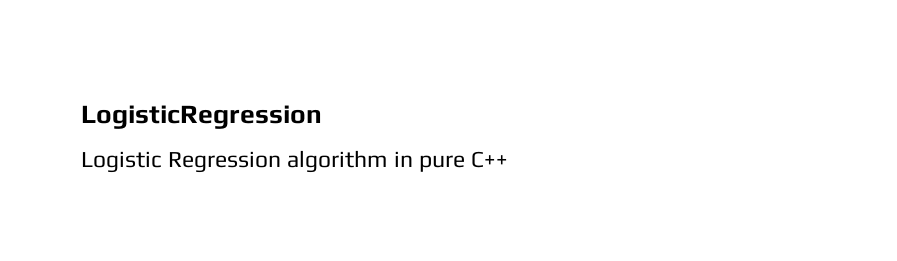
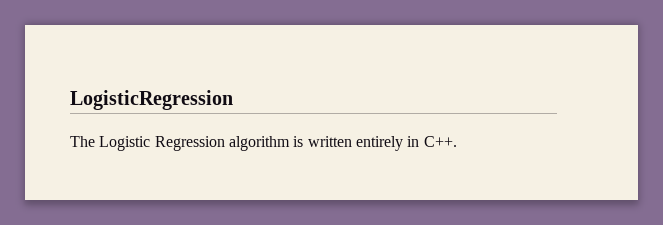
(322, 117) none -> [70,136,95,147] The
[393,151,509,172] in pure C++ -> [293,136,457,151] is written entirely in C++.

